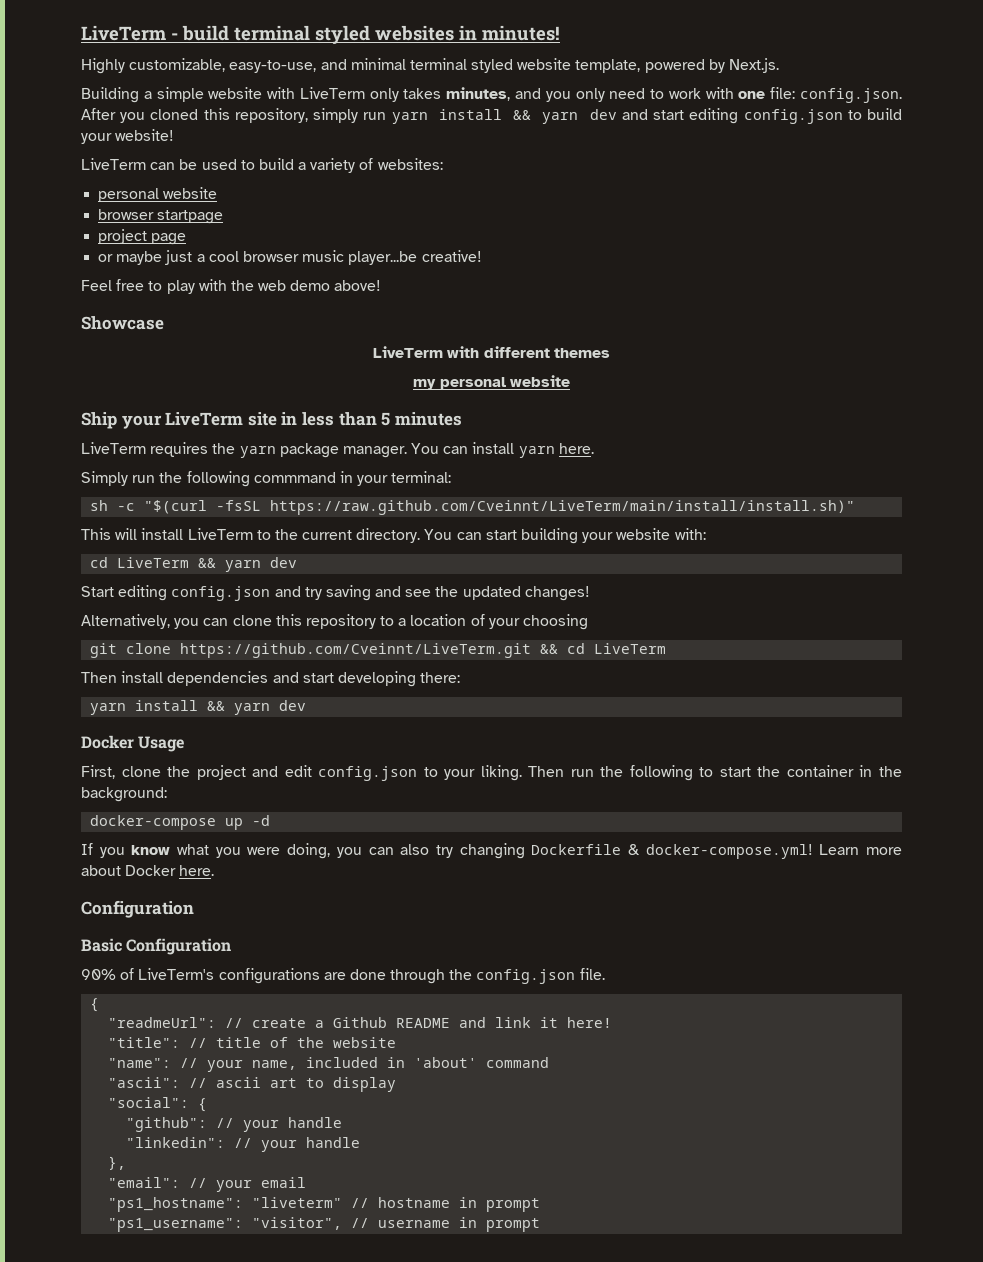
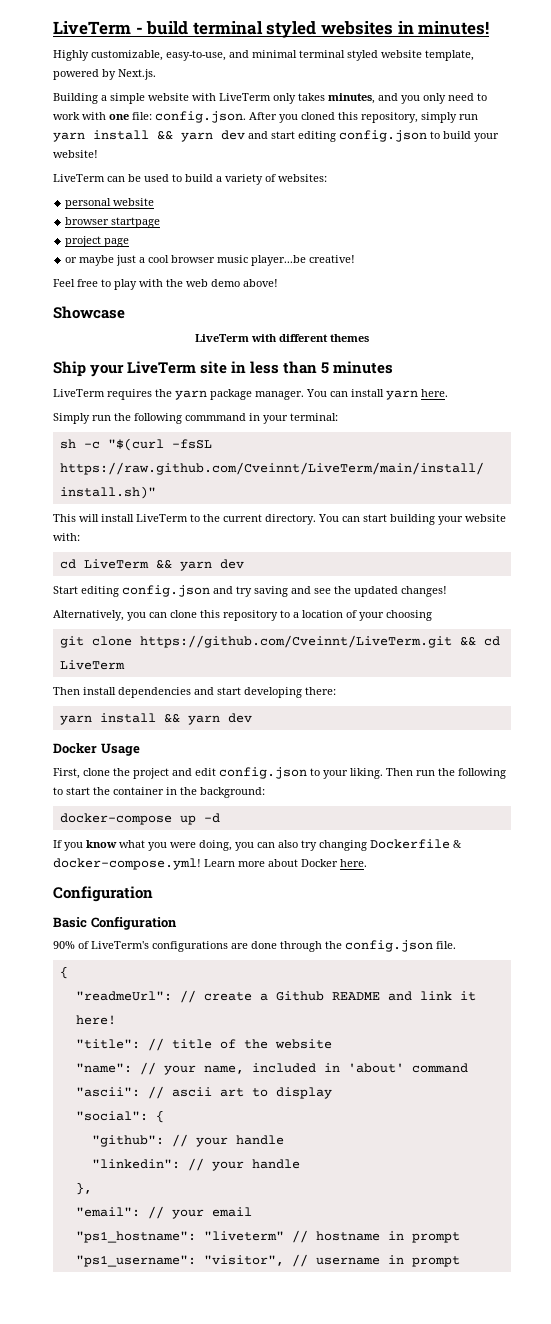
[413,375,570,390] // my personal website -> (369, 338) none

